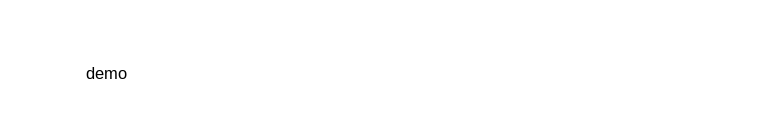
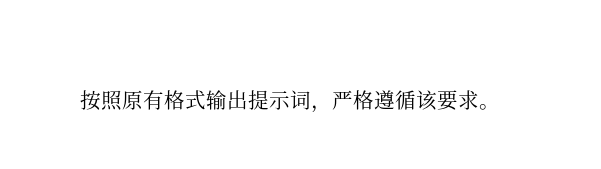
[86,67,127,79] demo -> [79,90,500,113] 按照原有格式输出提示词，严格遵循该要求。

